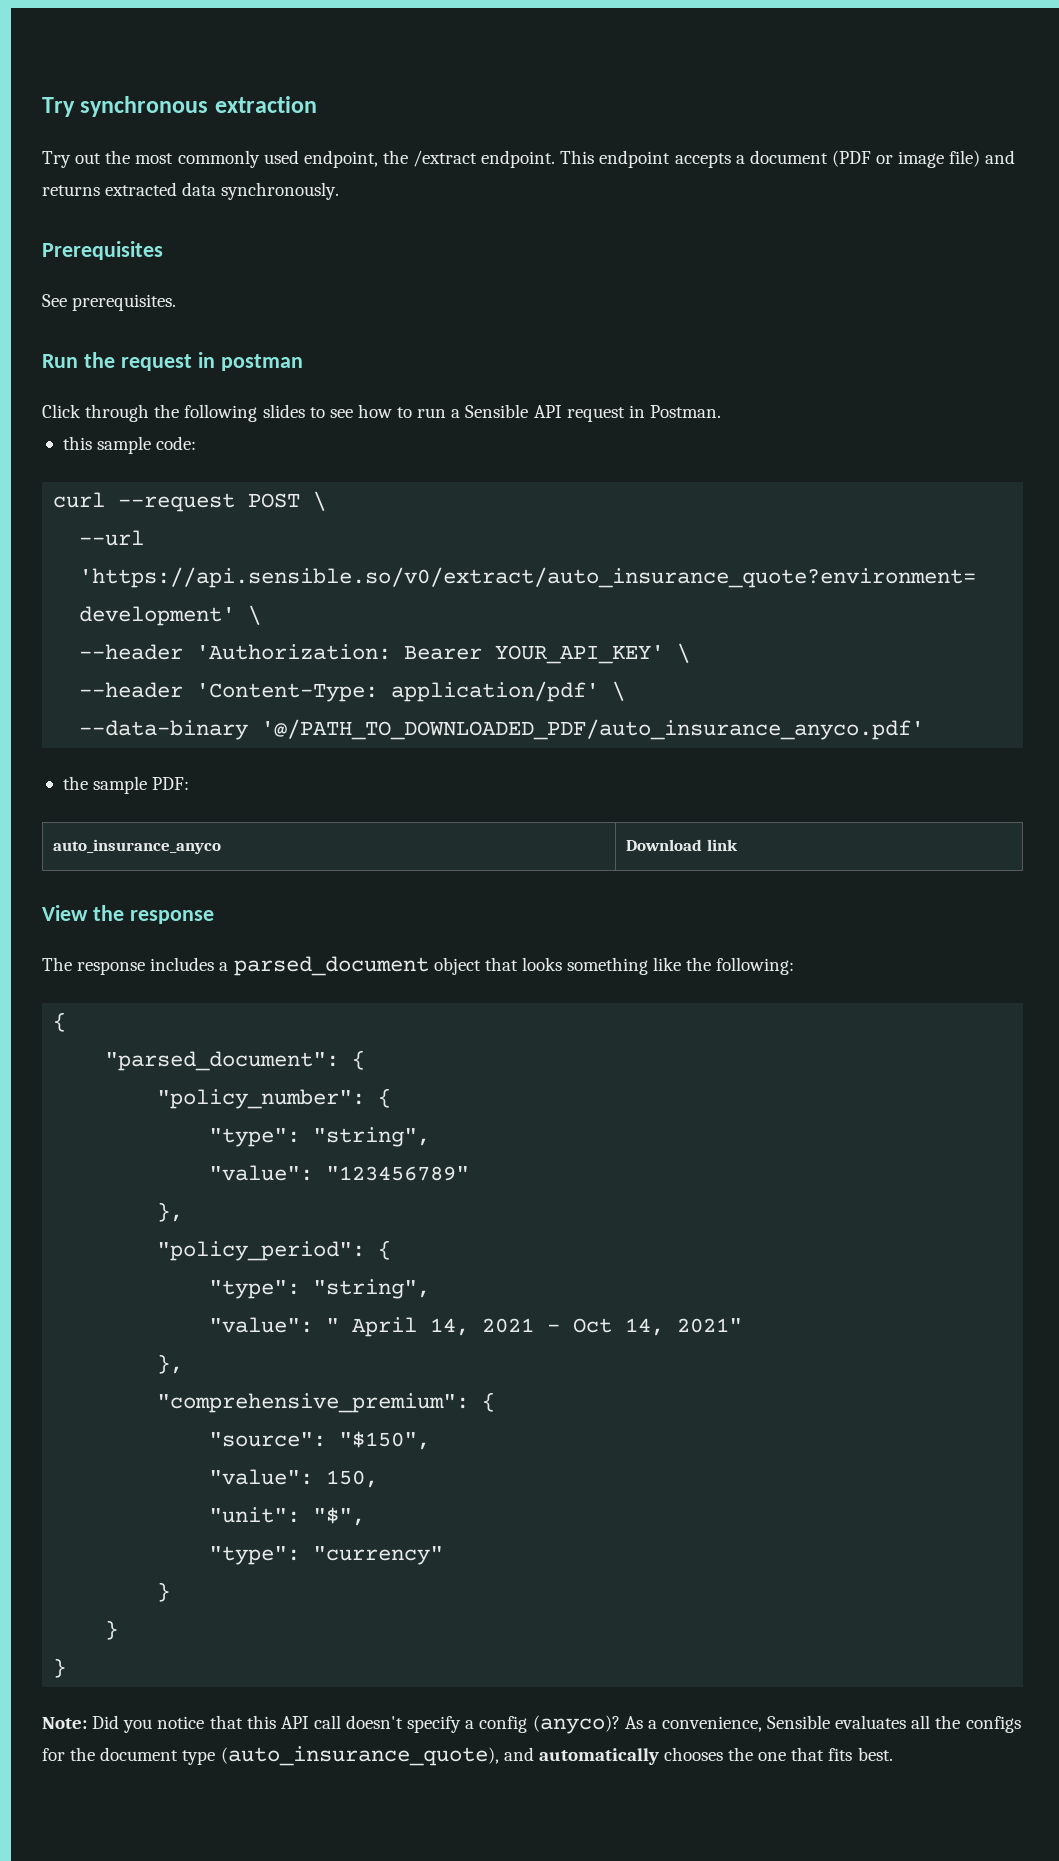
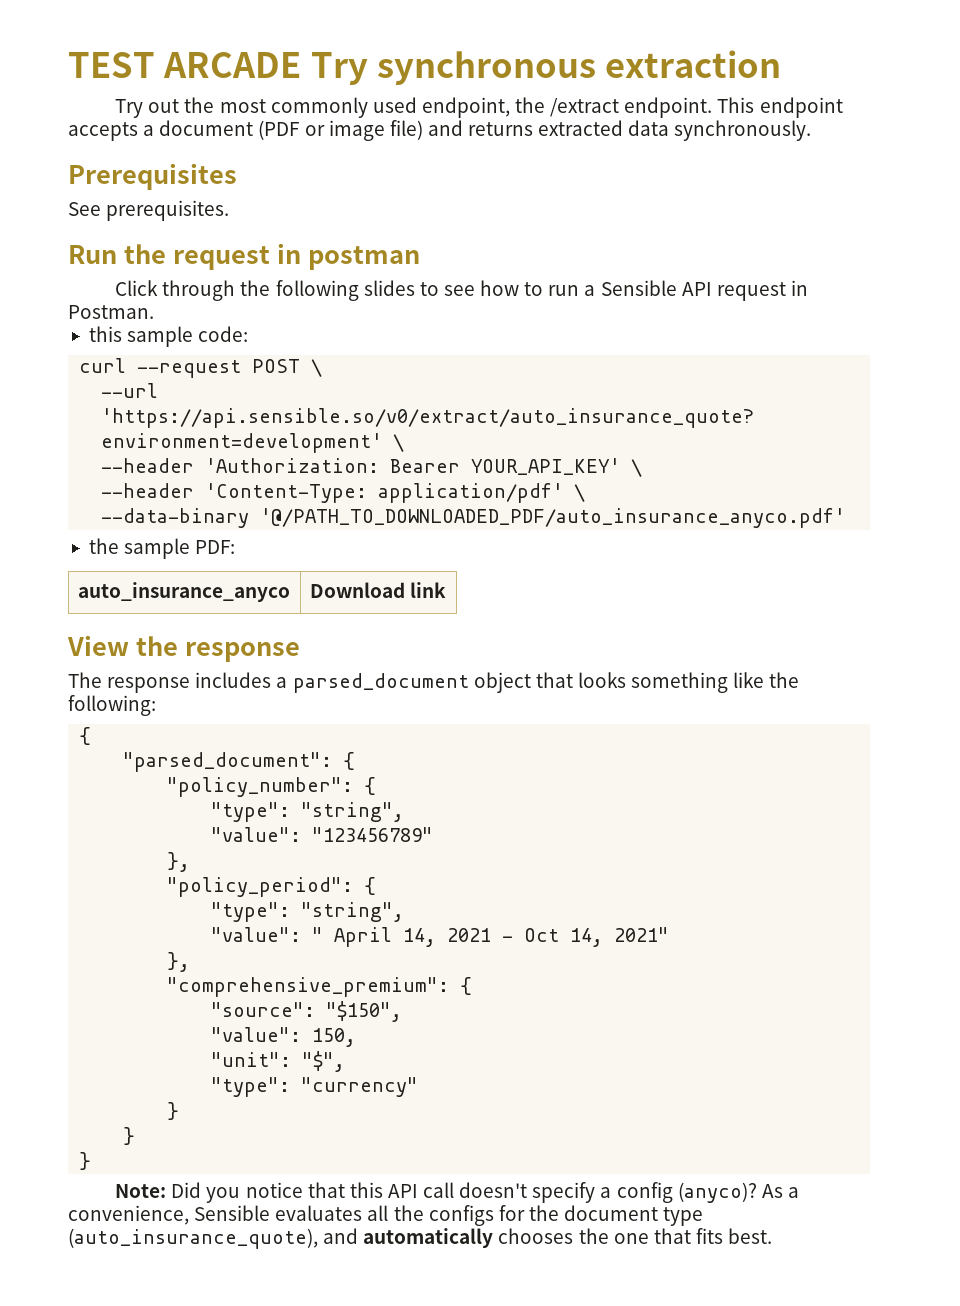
(42, 107) none -> [68,52,302,78] TEST ARCADE

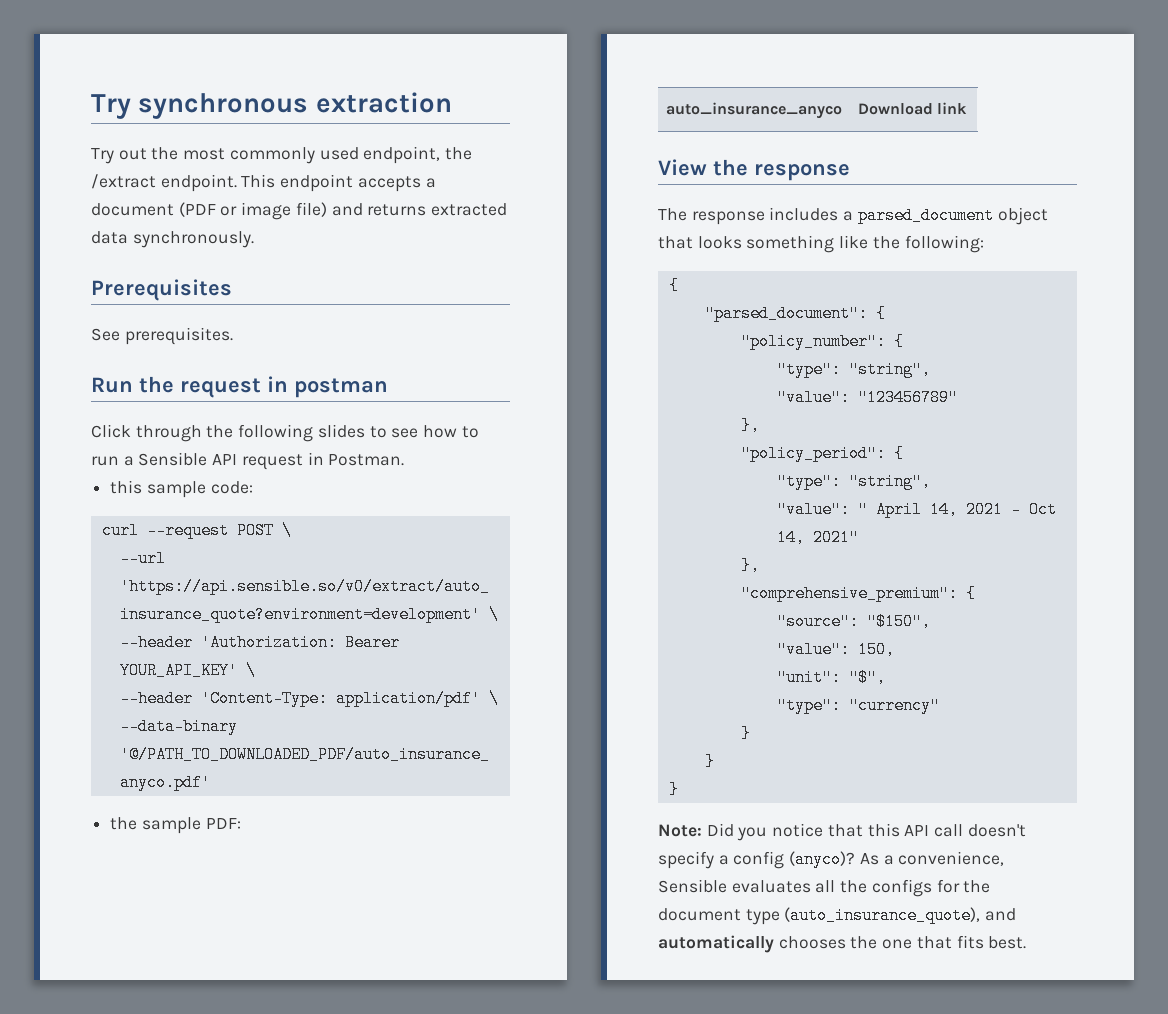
[68,52,302,78] TEST ARCADE -> (91, 106) none

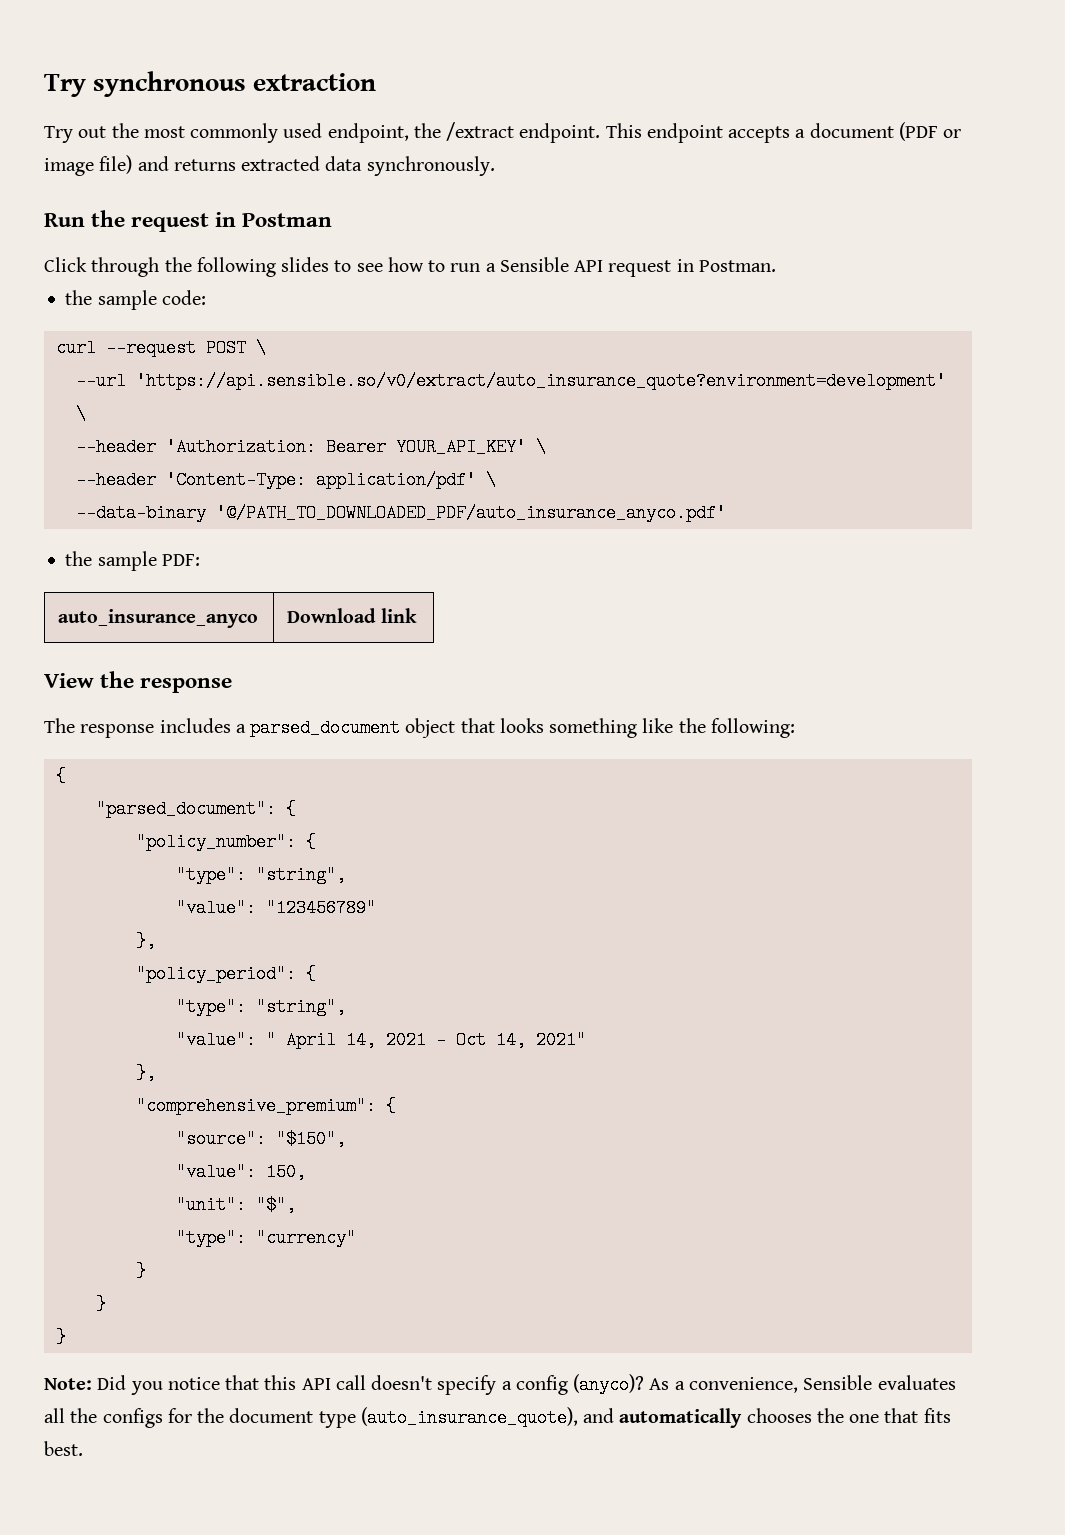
[91,279,232,301] [91,327,233,345] // Prerequisites // See prerequisites. -> (495, 166) none
[294,378,388,398] postman -> [242,213,333,227] Postman
[110,480,143,494] this -> [65,290,93,305] the

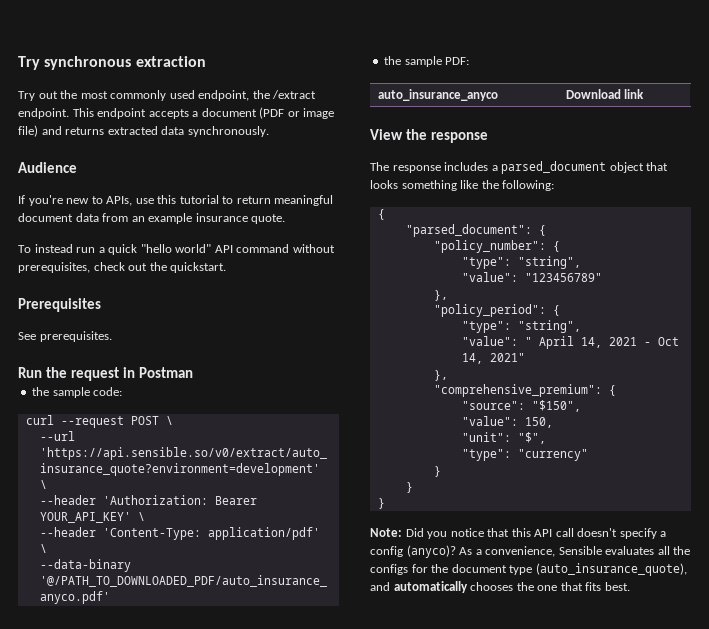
(495, 166) none -> [18,162,77,173] [18,195,334,206] [18,213,286,224] [18,244,335,255] [18,262,227,273] [18,298,101,312] [18,331,112,342] // Audience // If you're new to APIs, use this tutorial to return meaningful document data from an example insurance quote. // To instead run a quick "hello world" API command without prerequisites, check out the quickstart. // Prerequisites // See prerequisites.
[44,257,776,277] // Click through the following slides to see how to run a Sensible API request in Postman. -> (193, 372) none

